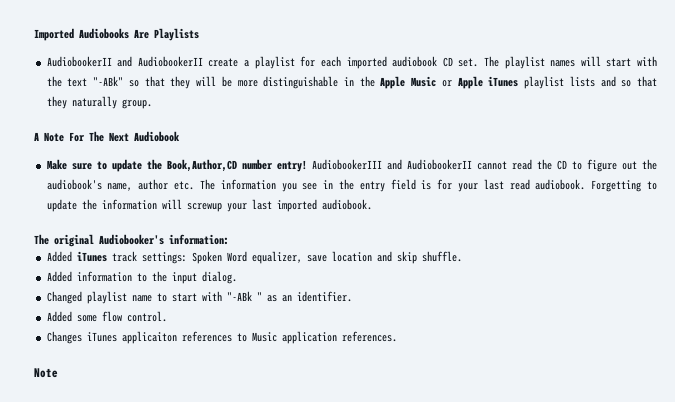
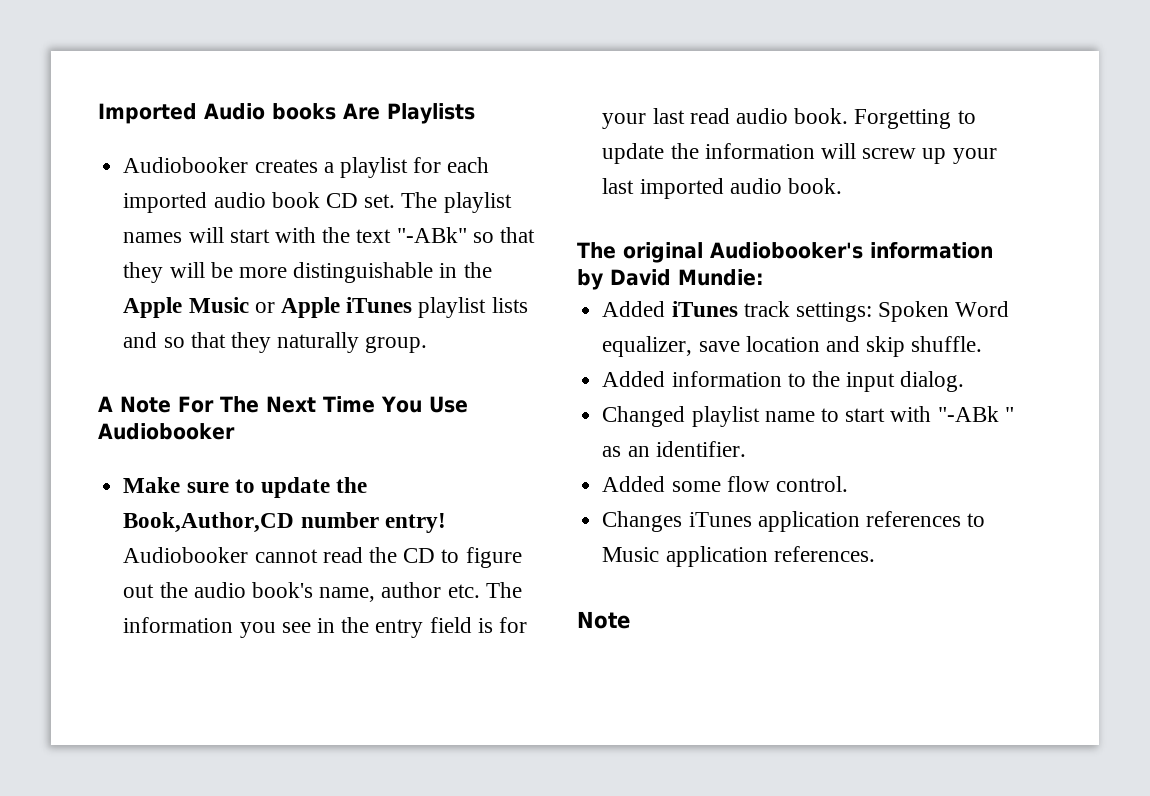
[79,28,129,39] Audiobooks -> [204,103,336,120] Audio books
[46,56,239,67] AudiobookerII and AudiobookerII create -> [123,157,318,173] Audiobooker creates
[392,56,438,67] audiobook -> [213,192,320,208] audio book
[134,131,180,142] Audiobook -> [322,396,468,413] [98,423,235,440] Time You Use Audiobooker
[311,159,472,170] AudiobookerIII and AudiobookerII -> [123,547,249,563] Audiobooker
[46,179,102,190] audiobook's -> [193,582,313,598] audio book's
[535,179,586,190] audiobook. -> [735,108,849,124] audio book.
[186,203,222,212] screwup -> [862,148,947,164] screw up
[321,199,372,210] audiobook. -> [729,178,842,194] audio book.
[169,234,229,245] information: -> [870,242,993,259] [577,269,764,290] information by David Mundie:
[121,331,177,344] applicaiton -> [757,511,860,532] application

